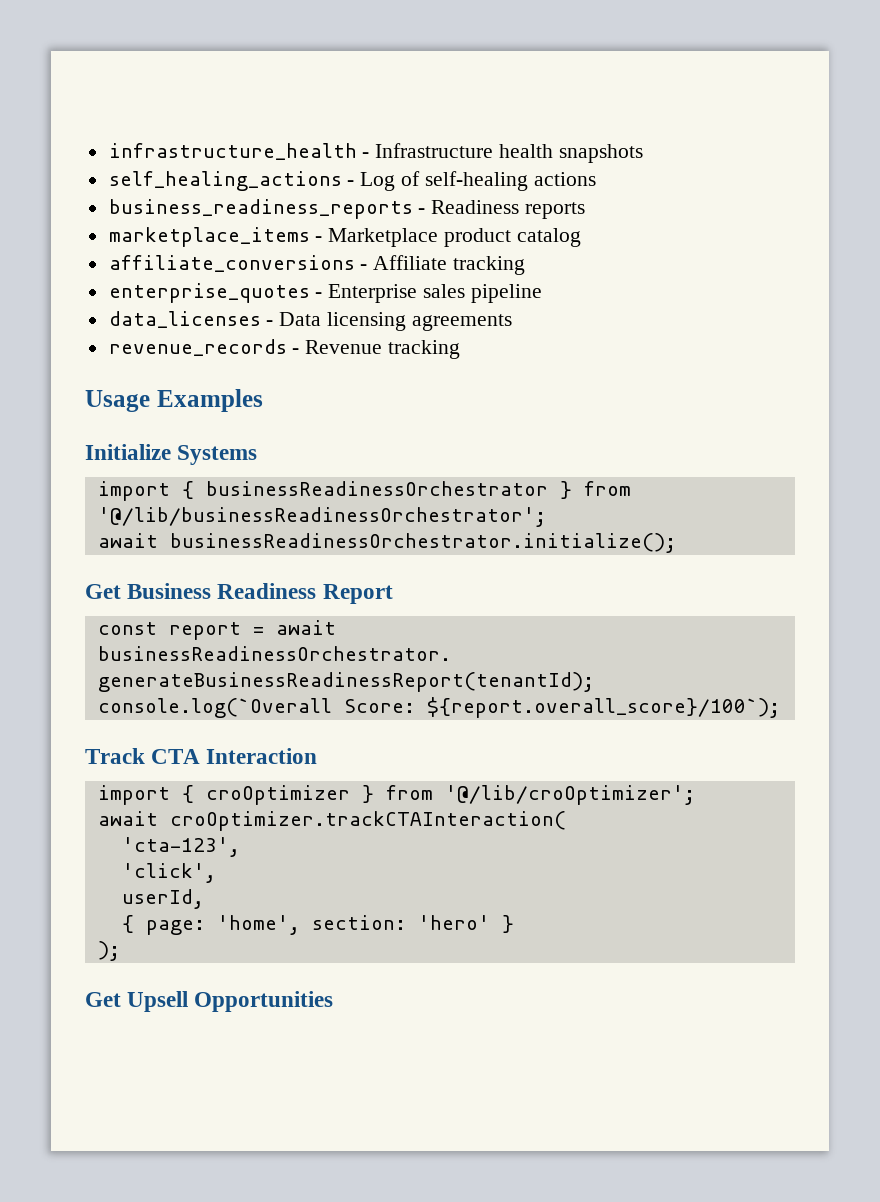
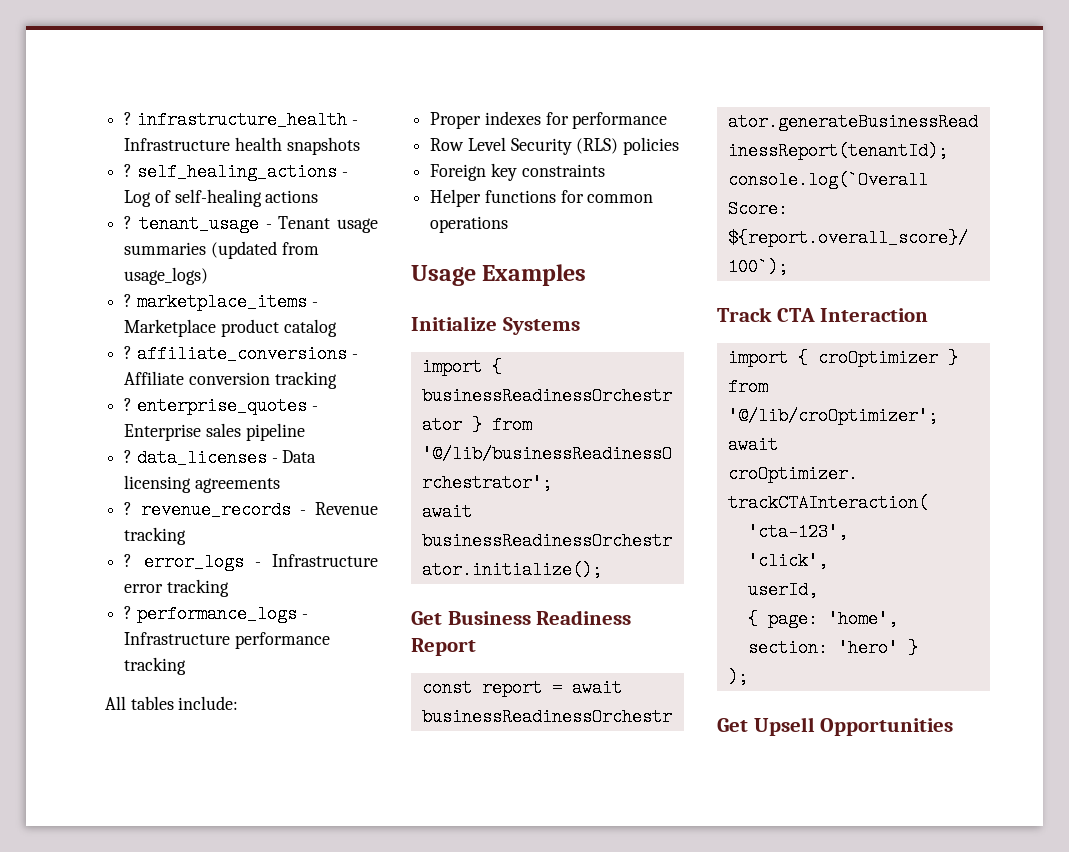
(108, 151) none -> [124,112,133,125] ?
(643, 153) none -> [124,164,133,177] ?
[108,199,586,219] business_readiness_reports - Readiness reports // -> [124,215,378,233] [124,241,319,259] [124,267,209,285] [124,294,133,307] ? tenant_usage - Tenant usage summaries (updated from usage_logs) // ?
(581, 237) none -> [124,346,133,359] ?
[453,256,526,275] tracking // -> [188,371,337,389] [124,398,133,411] conversion tracking // ?
(542, 293) none -> [124,450,133,463] ?
(512, 322) none -> [124,502,133,515] ?
(461, 349) none -> [124,553,378,571] [124,579,229,597] [124,605,308,623] [124,632,330,649] [124,657,187,675] [105,696,239,710] [430,111,668,129] [430,137,680,155] [430,163,605,181] [430,189,654,207] [430,216,509,233] // ? error_logs - Infrastructure error tracking // ? performance_logs - Infrastructure performance tracking // All tables include: // Proper indexes for performance // Row Level Security (RLS) policies // Foreign key constraints // Helper functions for common operations

